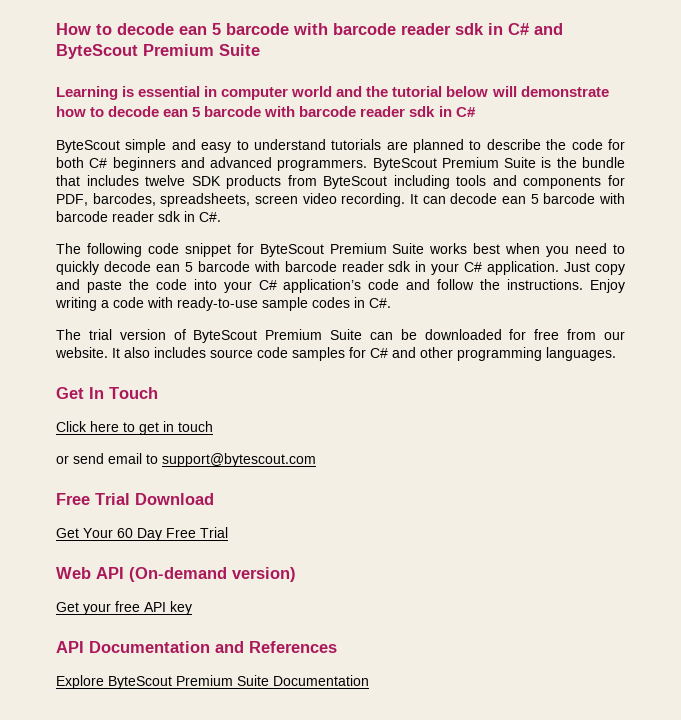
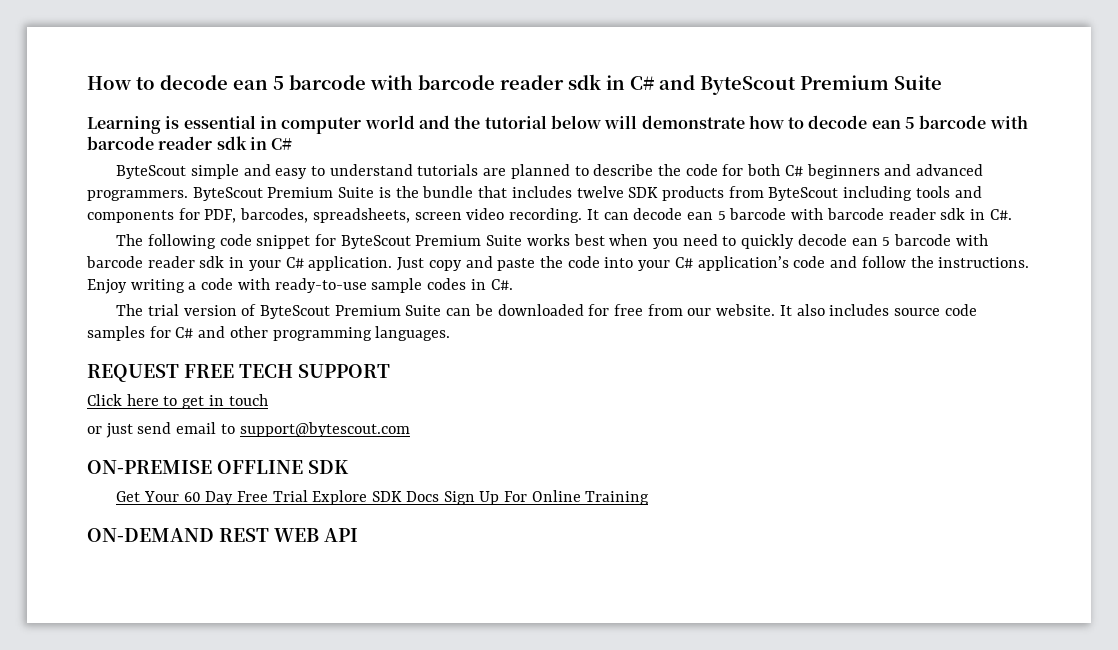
[56,387,158,399] Get In Touch -> [87,364,390,382] REQUEST FREE TECH SUPPORT
(69, 459) none -> [105,423,133,438] just
[56,493,214,505] Free Trial Download -> [87,460,349,474] ON-PREMISE OFFLINE SDK
[56,567,296,582] [56,601,192,615] [56,641,337,653] [56,675,369,689] // Web API (On-demand version) // Get your free API key // API Documentation and References // Explore ByteScout Premium Suite Documentation -> [312,490,650,505] [87,528,358,542] Explore SDK Docs Sign Up For Online Training // ON-DEMAND REST WEB API

